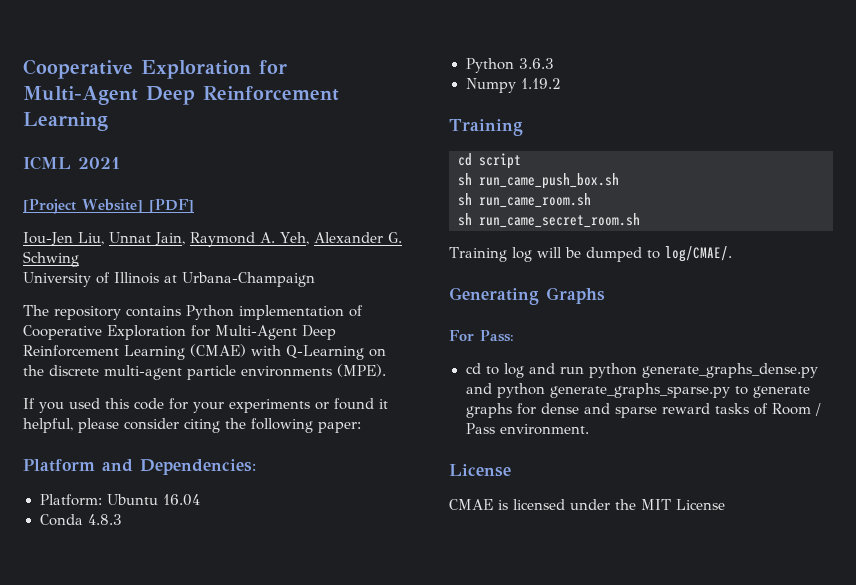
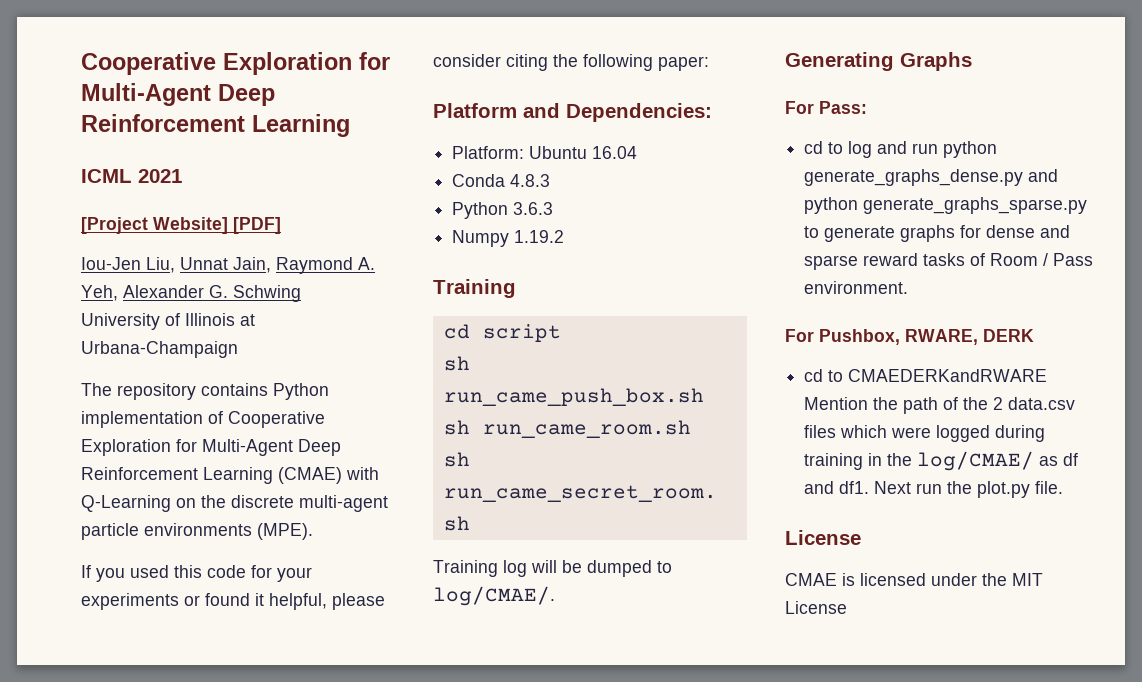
(589, 429) none -> [785,329,1034,345] [804,369,1048,382] [804,397,1076,414] [804,425,1046,442] [804,451,1079,471] [804,481,1064,498] // For Pushbox, RWARE, DERK // cd to CMAEDERKandRWARE Mention the path of the 2 data.csv files which were logged during training in the log/CMAE/ as df and df1. Next run the plot.py file.

